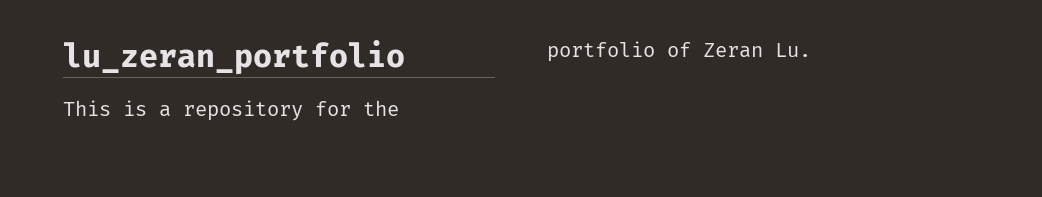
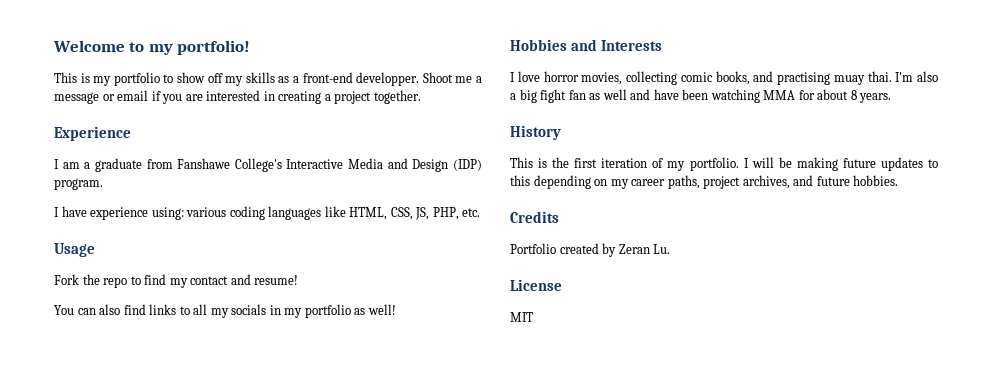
[63,40,405,75] [63,100,399,121] [547,41,691,62] lu_zeran_portfolio // This is a repository for the portfolio of -> [53,40,251,55] [54,72,483,86] [54,90,421,104] [54,126,131,141] [54,158,482,172] [54,178,103,190] [54,206,481,220] [54,243,95,257] [54,274,299,288] [54,304,396,318] [510,39,663,51] [510,71,938,85] [510,89,892,103] [510,125,561,140] [510,157,938,171] [510,175,899,189] [510,211,559,223] [510,243,617,257] Welcome to my portfolio! // This is my portfolio to show off my skills as a front-end developper. Shoot me a message or email if you are interested in creating a project together. // Experience // I am a graduate from Fanshawe College's Interactive Media and Design (IDP) program. // I have experience using: various coding languages like HTML, CSS, JS, PHP, etc. // Usage // Fork the repo to find my contact and resume! // You can also find links to all my socials in my portfolio as well! // Hobbies and Interests // I love horror movies, collecting comic books, and practising muay thai. I'm also a big fight fan as well and have been watching MMA for about 8 years. // History // This is the first iteration of my portfolio. I will be making future updates to this depending on my career paths, project archives, and future hobbies. // Credits // Portfolio created by
(811, 50) none -> [510,279,562,291] [510,312,533,322] // License // MIT

